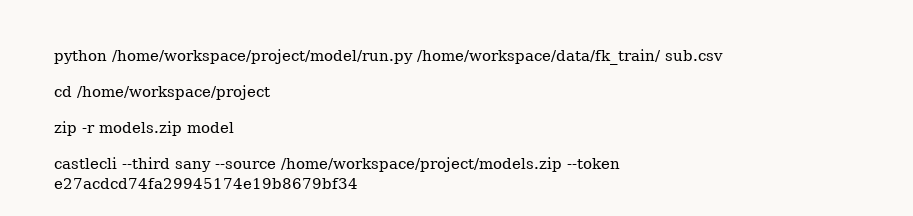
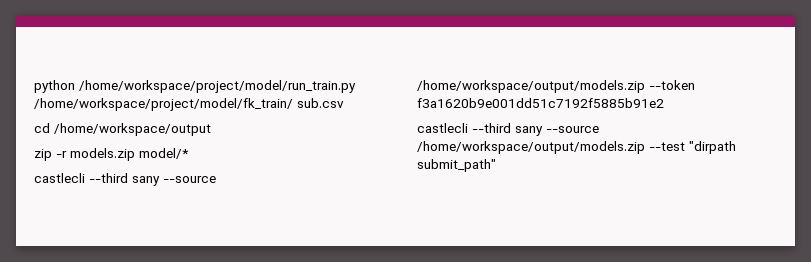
[112,49,661,65] /home/workspace/project/model/run.py /home/workspace/data/fk_train/ -> [79,80,356,93] [34,98,293,111] /home/workspace/project/model/run_train.py /home/workspace/project/model/fk_train/
[77,85,270,100] /home/workspace/project -> [54,123,211,136] /home/workspace/output
[187,122,234,133] [54,157,620,172] [54,178,358,189] model // castlecli --third sany --source /home/workspace/project/models.zip --token e27acdcd74fa29945174e19b8679bf34 -> [139,148,189,159] [34,173,216,186] [417,80,695,93] [417,98,664,108] [417,123,599,136] [417,141,736,154] [417,159,496,172] model/* // castlecli --third sany --source /home/workspace/output/models.zip --token f3a1620b9e001dd51c7192f5885b91e2 // castlecli --third sany --source /home/workspace/output/models.zip --test "dirpath submit_path"

